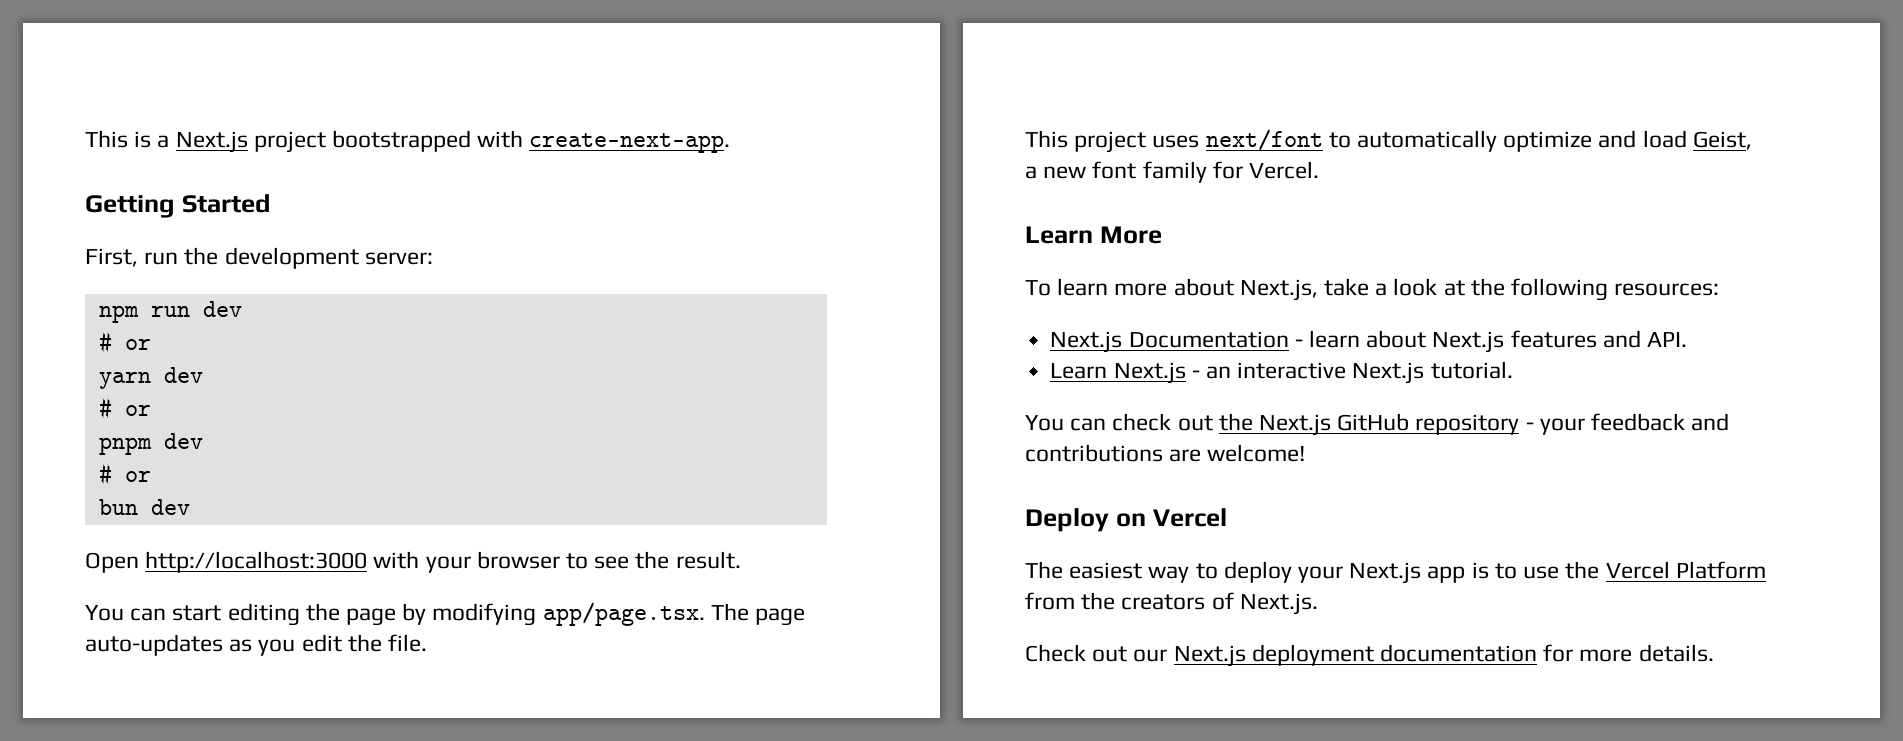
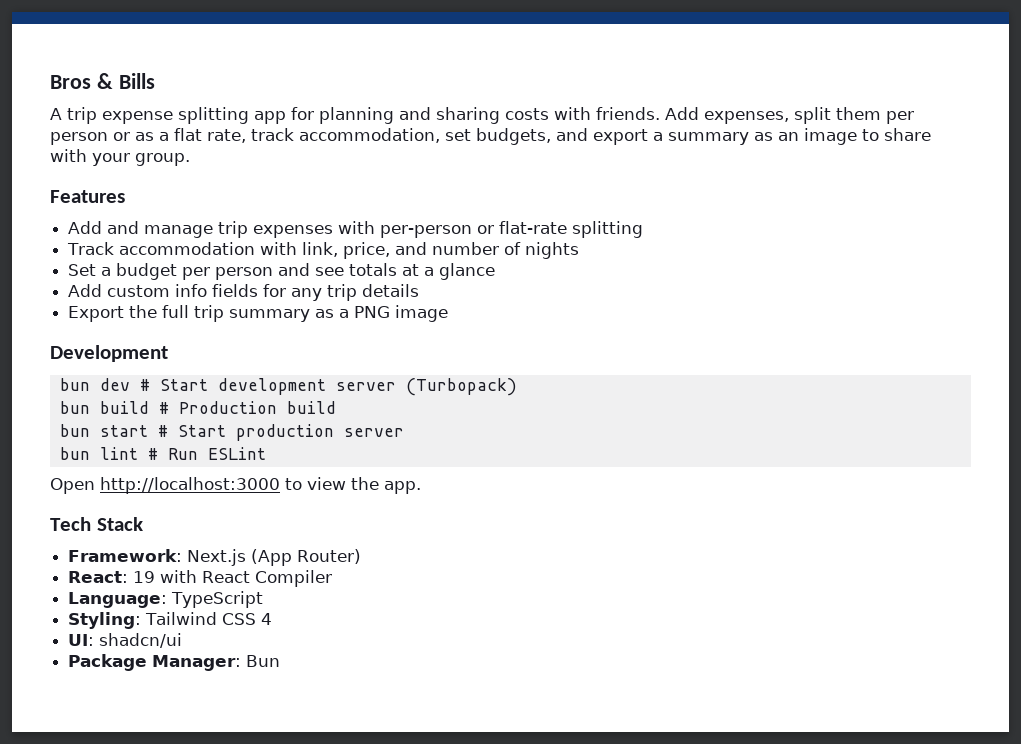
[85,130,731,153] [85,194,271,218] [85,247,433,269] [98,301,242,323] [98,331,151,353] [98,367,203,389] [98,397,151,419] [98,433,203,455] [98,463,151,485] [98,499,190,515] [85,551,741,573] [85,602,806,626] [85,634,428,656] [1025,129,1752,153] [1025,161,1320,183] [1025,226,1162,244] [1025,278,1720,301] [1050,330,1687,353] [1050,361,1513,384] [1025,413,1730,436] [1025,444,1306,462] [1025,508,1227,532] [1025,561,1766,584] [1025,592,1318,615] [1025,644,1714,667] This is a Next.js project bootstrapped with create-next-app. // Getting Started // First, run the development server: // npm run dev // # or // yarn dev // # or // pnpm dev // # or // bun dev // Open http://localhost:3000 with your browser to see the result. // You can start editing the page by modifying app/page.tsx. The page auto-updates as you edit the file. // This project uses next/font to automatically optimize and load Geist, a new font family for Vercel. // Learn More // To learn more about Next.js, take a look at the following resources: // Next.js Documentation - learn about Next.js features and API. // Learn Next.js - an interactive Next.js tutorial. // You can check out the Next.js GitHub repository - your feedback and contributions are welcome! // Deploy on Vercel // The easiest way to deploy your Next.js app is to use the Vercel Platform from the creators of Next.js. // Check out our Next.js deployment documentation for more details. -> [50,73,155,89] [50,107,914,124] [50,128,931,145] [50,149,190,166] [50,190,125,203] [68,221,644,238] [67,242,580,259] [68,263,496,280] [68,284,420,301] [68,305,449,322] [50,345,168,362] [59,378,517,396] [59,401,336,414] [59,424,404,441] [59,447,266,460] [50,477,421,494] [50,517,143,531] [68,549,362,566] [68,570,333,587] [68,591,264,608] [68,612,273,629] [68,633,183,648] [68,654,281,671] Bros & Bills // A trip expense splitting app for planning and sharing costs with friends. Add expenses, split them per person or as a flat rate, track accommodation, set budgets, and export a summary as an image to share with your group. // Features // Add and manage trip expenses with per-person or flat-rate splitting // Track accommodation with link, price, and number of nights // Set a budget per person and see totals at a glance // Add custom info fields for any trip details // Export the full trip summary as a PNG image // Development // bun dev # Start development server (Turbopack) // bun build # Production build // bun start # Start production server // bun lint # Run ESLint // Open http://localhost:3000 to view the app. // Tech Stack // Framework: Next.js (App Router) // React: 19 with React Compiler // Language: TypeScript // Styling: Tailwind CSS 4 // UI: shadcn/ui // Package Manager: Bun

